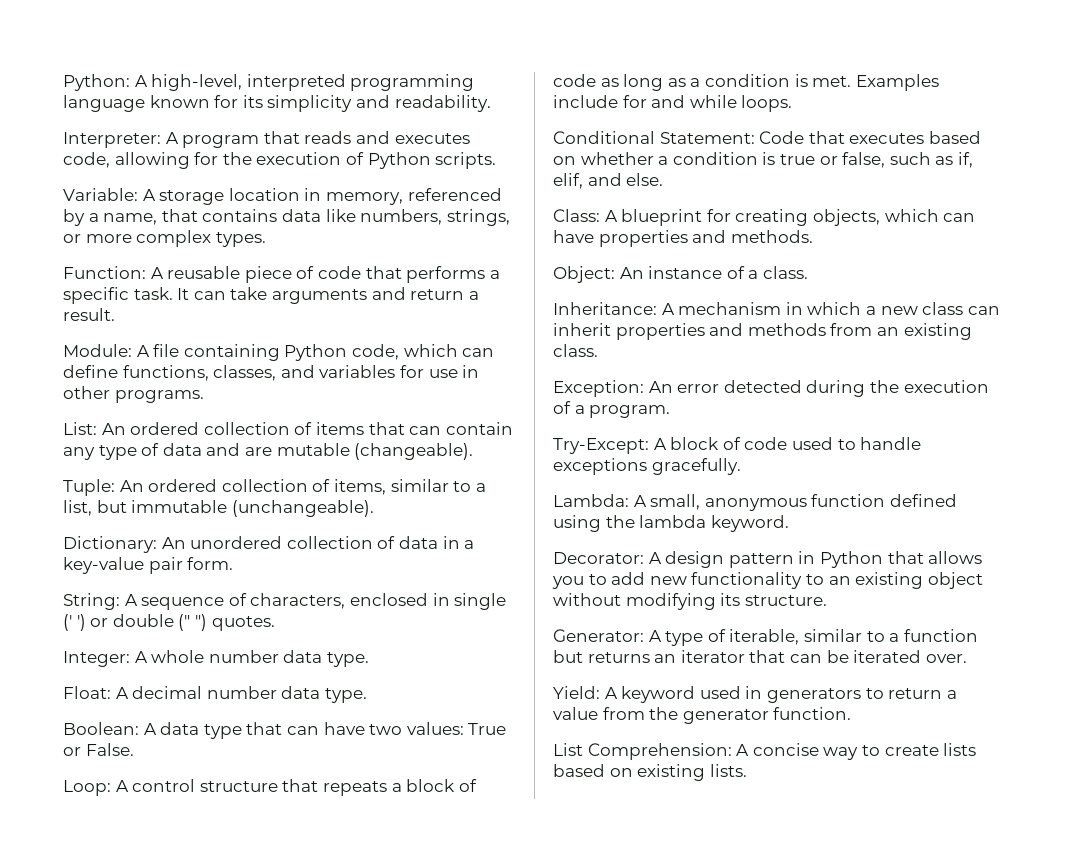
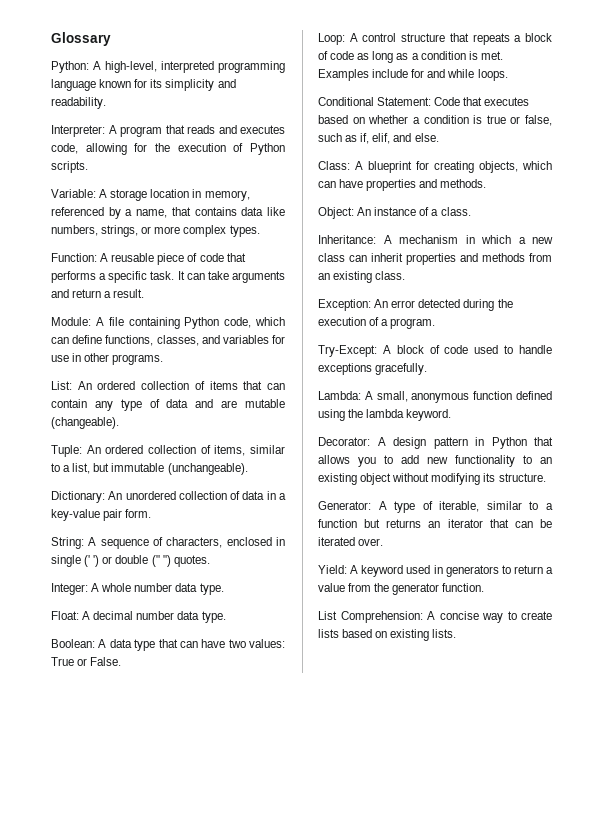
(63, 82) none -> [51,32,111,46] Glossary //

